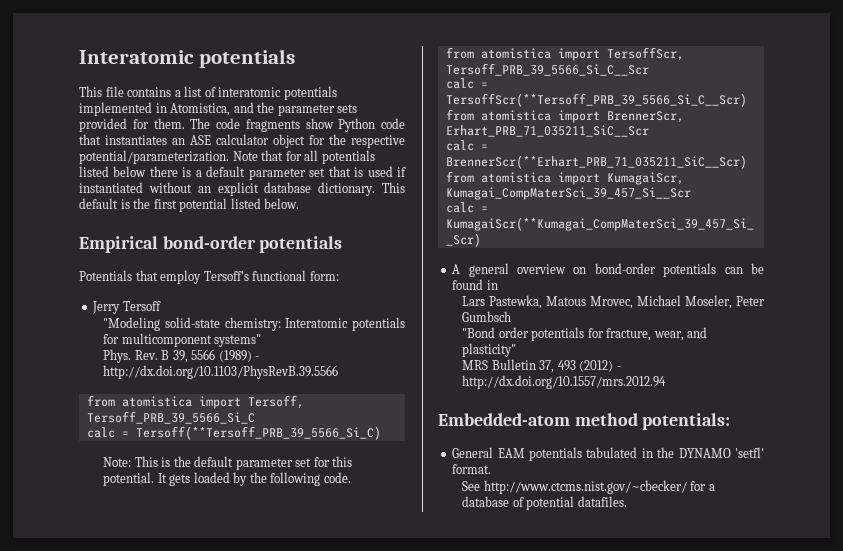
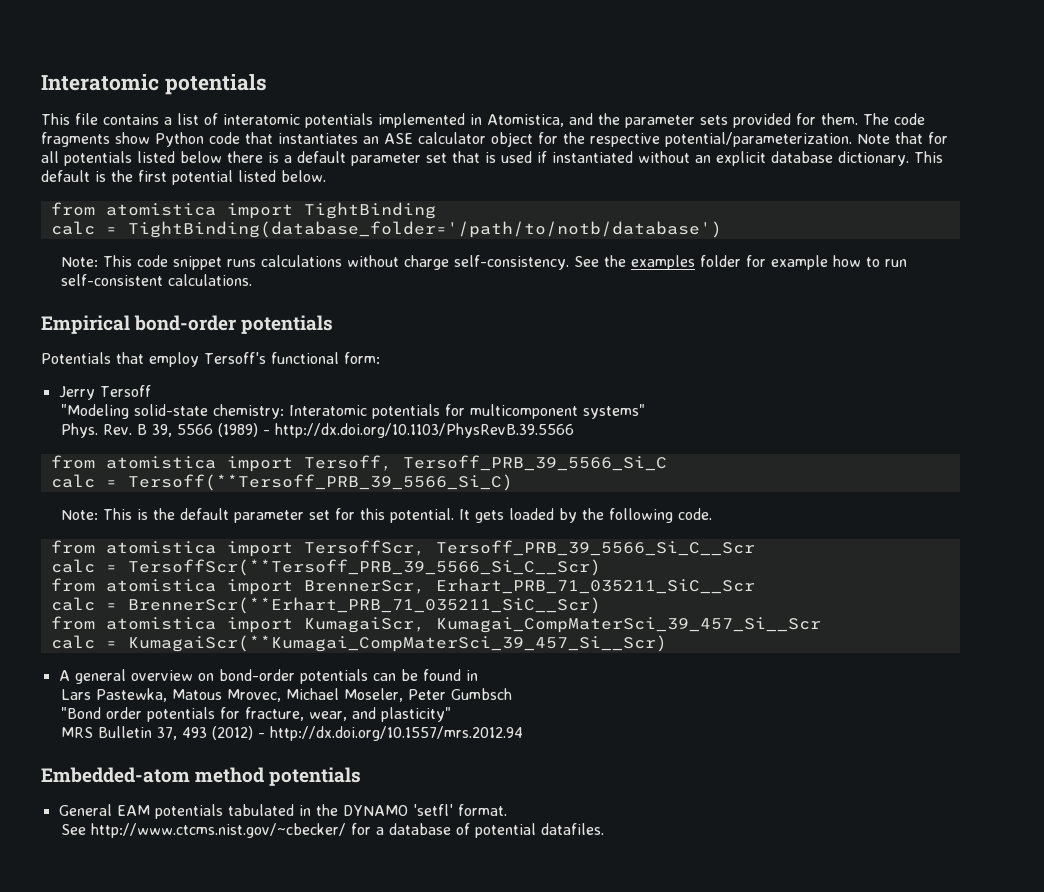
(300, 203) none -> [50,202,436,219] [50,221,722,238] [61,255,908,270] [61,274,253,286] // from atomistica import TightBinding // calc = TightBinding(database_folder='/path/to/notb/database') // Note: This code snippet runs calculations without charge self-consistency. See the examples folder for example how to run self-consistent calculations.
[642,413,731,430] potentials: -> [269,767,362,786] potentials

